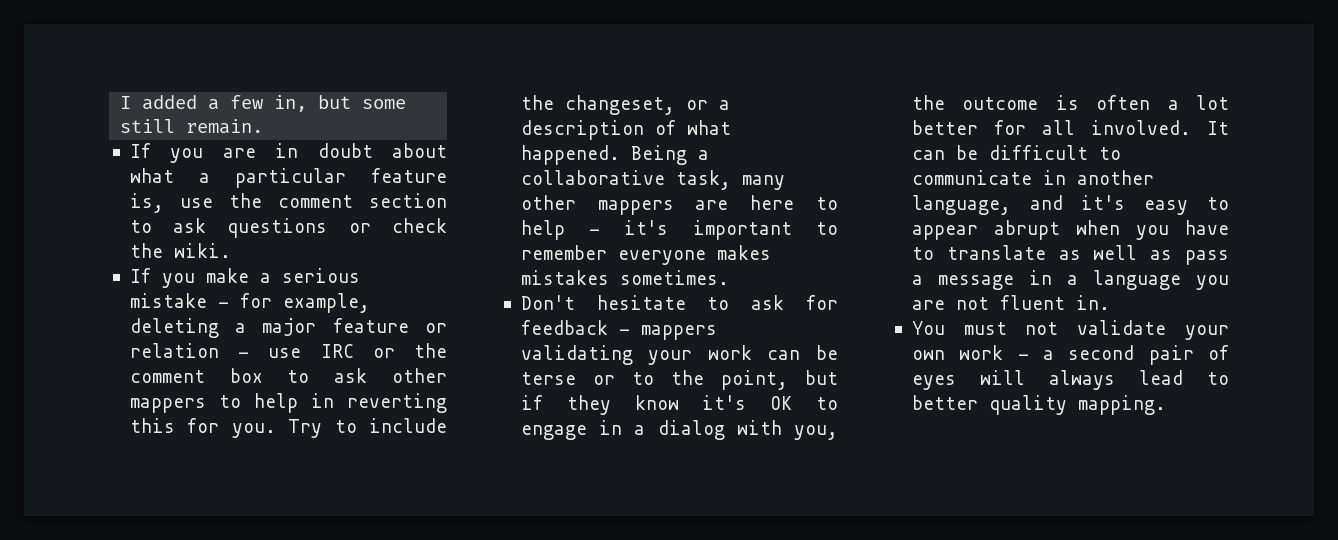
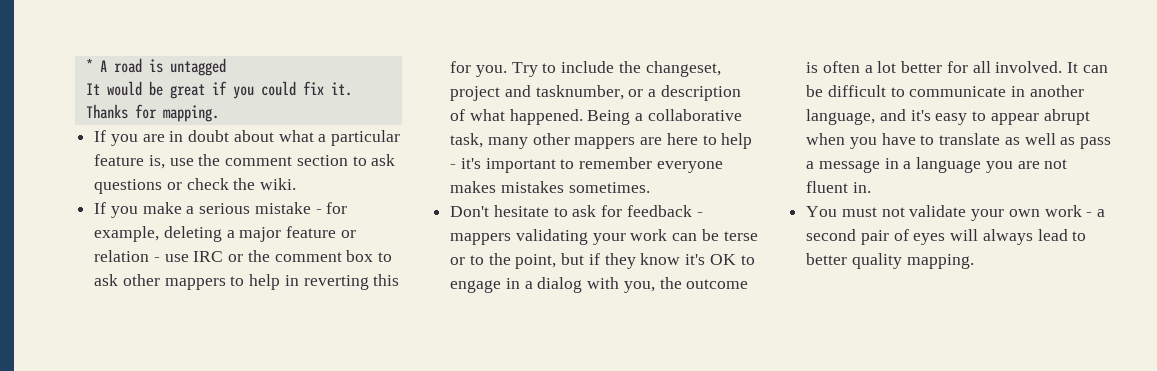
[120,95,407,112] [120,119,264,134] I added a few in, but some still remain. -> [85,58,226,76] [85,81,352,99] [85,104,219,122] * A road is untagged // It would be great if you could fix it. Thanks for mapping.
(675, 105) none -> [450,85,624,101] project and tasknumber,

